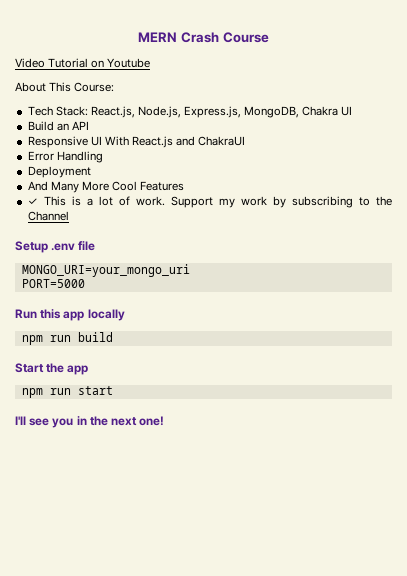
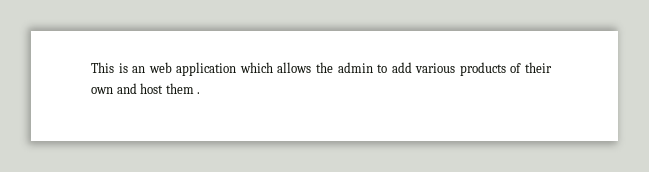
[138,32,269,43] [15,58,151,68] [15,82,115,92] [27,106,353,118] [27,121,89,131] [27,136,246,148] [27,151,103,163] [27,166,91,178] [27,181,185,193] [27,196,393,208] [27,211,69,221] [15,241,96,253] [21,264,190,277] [21,279,85,288] [15,309,125,321] [21,332,113,345] [15,363,89,375] [21,386,113,398] [15,416,165,428] MERN Crash Course // Video Tutorial on Youtube // About This Course: // Tech Stack: React.js, Node.js, Express.js, MongoDB, Chakra UI // Build an API // Responsive UI With React.js and ChakraUI // Error Handling // Deployment // And Many More Cool Features // ✓ This is a lot of work. Support my work by subscribing to the Channel // Setup .env file // MONGO_URI=your_mongo_uri // PORT=5000 // Run this app locally // npm run build // Start the app // npm run start // I'll see you in the next one! -> [91,62,552,76] [91,83,201,94] This is an web application which allows the admin to add various products of their own and host them .

